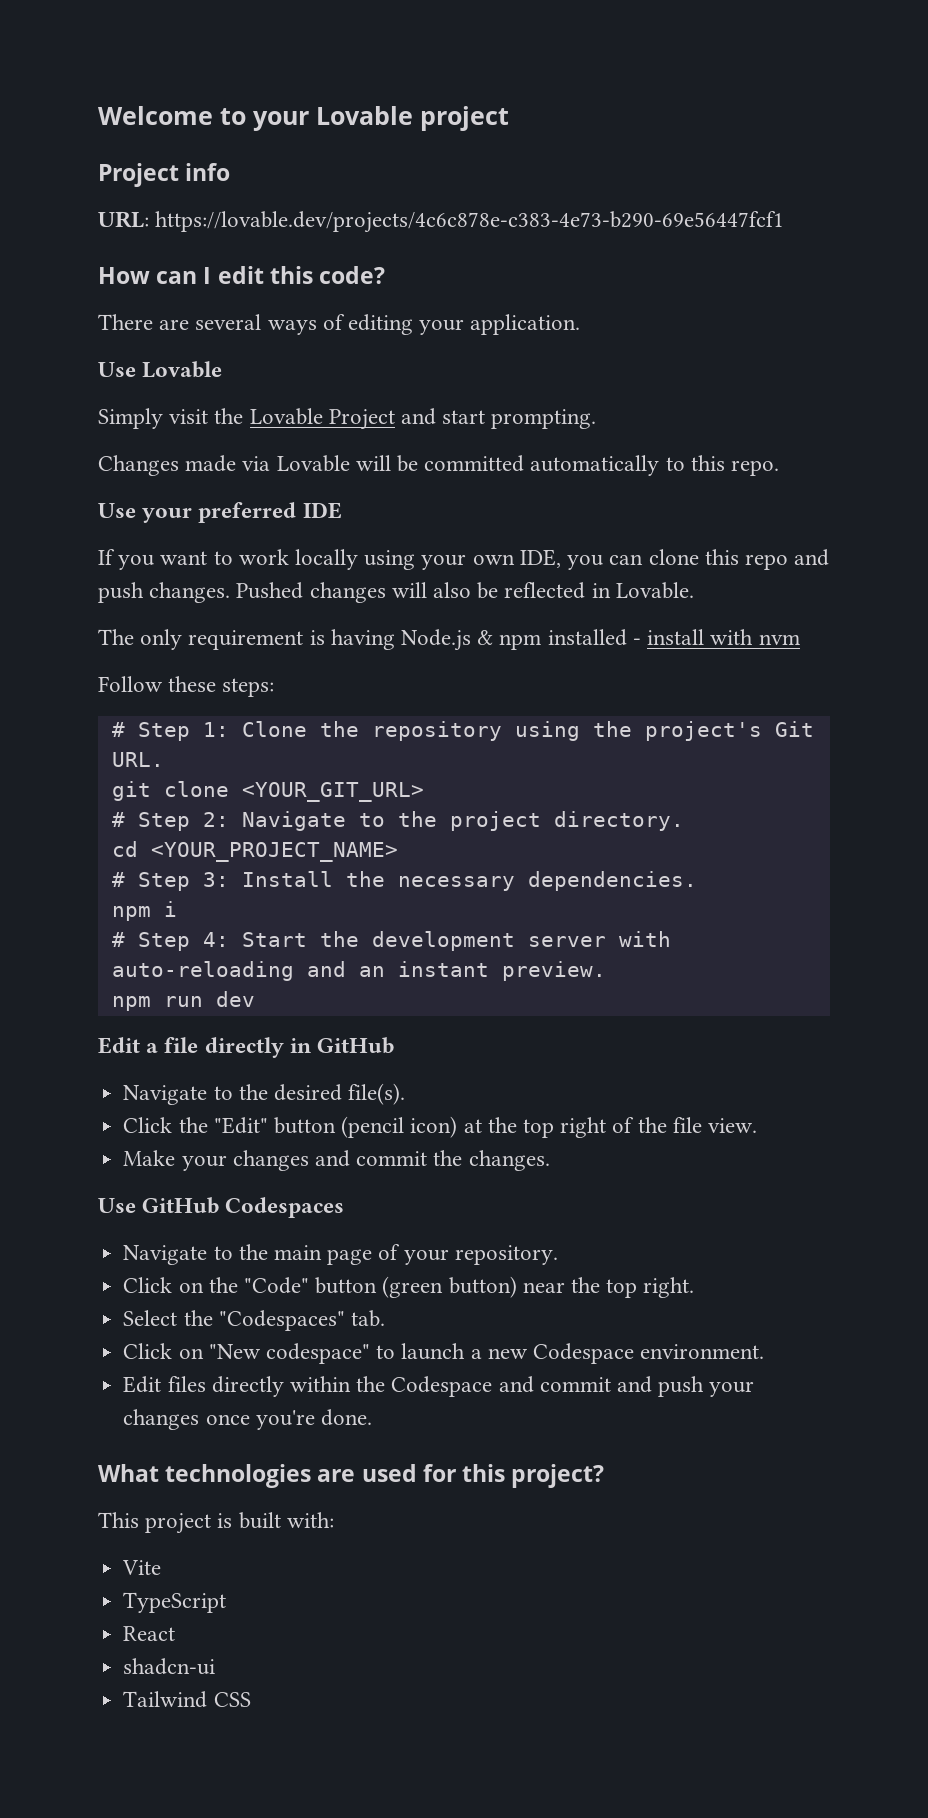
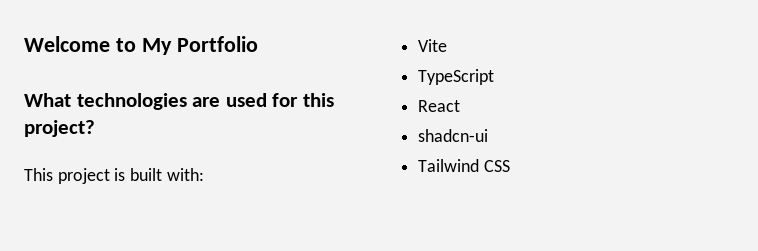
[253,106,509,131] [98,163,231,187] [98,211,785,233] [98,266,386,284] [98,314,581,335] [98,361,223,378] [98,408,597,430] [98,455,780,476] [98,502,342,523] [98,549,830,570] [98,582,694,603] [98,629,800,651] [98,676,275,697] [111,721,814,741] [111,752,164,767] [111,781,424,802] [111,811,684,831] [111,841,398,862] [111,871,697,891] [111,901,177,921] [111,931,671,951] [111,961,606,981] [111,991,255,1011] [98,1037,395,1058] [123,1083,406,1105] [123,1116,758,1138] [123,1150,550,1171] [98,1197,345,1218] [123,1244,558,1265] [123,1276,695,1298] [123,1310,385,1331] [123,1343,765,1364] [123,1376,755,1397] [123,1409,372,1430] your Lovable project // Project info // URL: https://lovable.dev/projects/4c6c878e-c383-4e73-b290-69e56447fcf1 // How can I edit this code? // There are several ways of editing your application. // Use Lovable // Simply visit the Lovable Project and start prompting. // Changes made via Lovable will be committed automatically to this repo. // Use your preferred IDE // If you want to work locally using your own IDE, you can clone this repo and push changes. Pushed changes will also be reflected in Lovable. // The only requirement is having Node.js & npm installed - install with nvm // Follow these steps: // # Step 1: Clone the repository using the project's Git URL. // git clone <YOUR_GIT_URL> // # Step 2: Navigate to the project directory. // cd <YOUR_PROJECT_NAME> // # Step 3: Install the necessary dependencies. // npm i // # Step 4: Start the development server with auto-reloading and an instant preview. // npm run dev // Edit a file directly in GitHub // Navigate to the desired file(s). // Click the "Edit" button (pencil icon) at the top right of the file view. // Make your changes and commit the changes. // Use GitHub Codespaces // Navigate to the main page of your repository. // Click on the "Code" button (green button) near the top right. // Select the "Codespaces" tab. // Click on "New codespace" to launch a new Codespace environment. // Edit files directly within the Codespace and commit and push your changes once you're done. -> [141,36,258,55] My Portfolio

